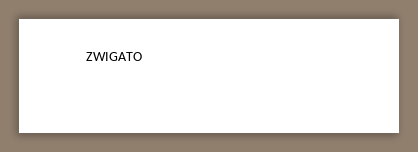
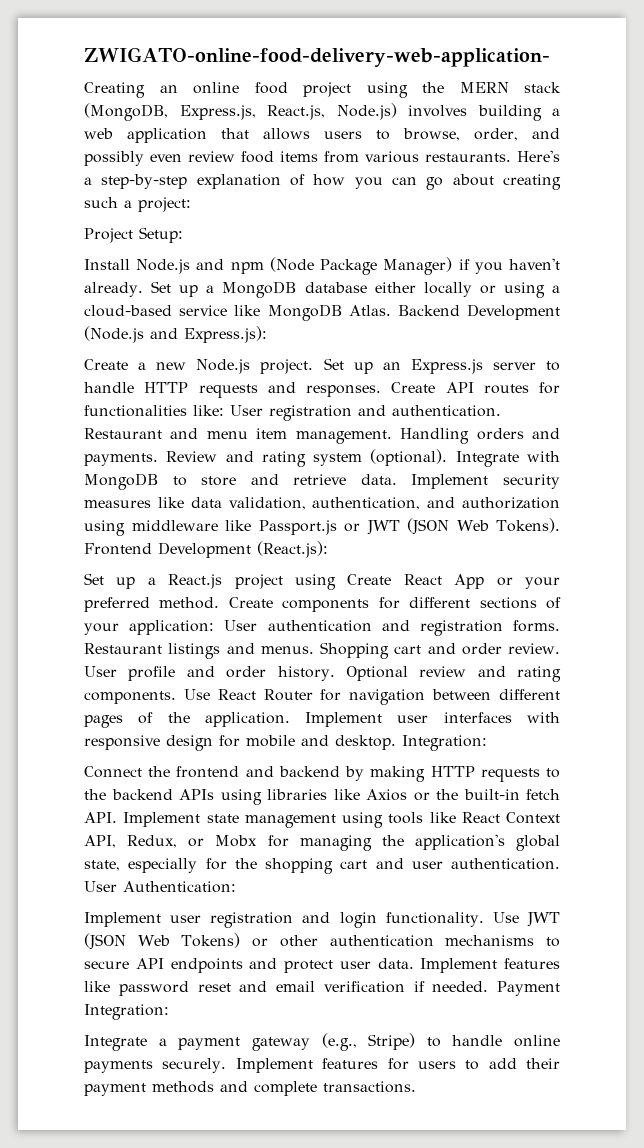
[86,52,142,61] ZWIGATO -> [84,47,550,67] [84,82,561,98] [84,103,560,121] [84,128,560,143] [84,150,560,166] [84,174,561,190] [84,197,191,212] [84,227,183,243] [84,257,560,275] [84,281,560,298] [84,304,560,321] [84,326,267,343] [84,358,561,374] [84,382,560,398] [84,405,501,421] [84,428,560,444] [84,449,560,467] [84,473,560,490] [84,497,560,510] [84,518,561,536] [84,541,328,558] [84,573,560,590] [84,597,561,612] [84,620,560,636] [84,642,561,659] [84,666,561,682] [84,689,560,705] [84,712,560,728] [84,735,487,751] [84,766,560,782] [84,789,560,805] [84,812,560,828] [84,834,560,851] [84,858,560,874] [84,881,236,893] [84,912,560,928] [84,933,560,950] [84,958,560,973] [84,981,560,996] [84,1004,169,1020] [84,1033,560,1051] [84,1058,560,1073] [84,1081,416,1096] ZWIGATO-online-food-delivery-web-application- // Creating an online food project using the MERN stack (MongoDB, Express.js, React.js, Node.js) involves building a web application that allows users to browse, order, and possibly even review food items from various restaurants. Here's a step-by-step explanation of how you can go about creating such a project: // Project Setup: // Install Node.js and npm (Node Package Manager) if you haven't already. Set up a MongoDB database either locally or using a cloud-based service like MongoDB Atlas. Backend Development (Node.js and Express.js): // Create a new Node.js project. Set up an Express.js server to handle HTTP requests and responses. Create API routes for functionalities like: User registration and authentication. Restaurant and menu item management. Handling orders and payments. Review and rating system (optional). Integrate with MongoDB to store and retrieve data. Implement security measures like data validation, authentication, and authorization using middleware like Passport.js or JWT (JSON Web Tokens). Frontend Development (React.js): // Set up a React.js project using Create React App or your preferred method. Create components for different sections of your application: User authentication and registration forms. Restaurant listings and menus. Shopping cart and order review. User profile and order history. Optional review and rating components. Use React Router for navigation between different pages of the application. Implement user interfaces with responsive design for mobile and desktop. Integration: // Connect the frontend and backend by making HTTP requests to the backend APIs using libraries like Axios or the built-in fetch API. Implement state management using tools like React Context API, Redux, or Mobx for managing the application's global state, especially for the shopping cart and user authentication. User Authentication: // Implement user registration and login functionality. Use JWT (JSON Web Tokens) or other authentication mechanisms to secure API endpoints and protect user data. Implement features like password reset and email verification if needed. Payment Integration: // Integrate a payment gateway (e.g., Stripe) to handle online payments securely. Implement features for users to add their payment methods and complete transactions.

